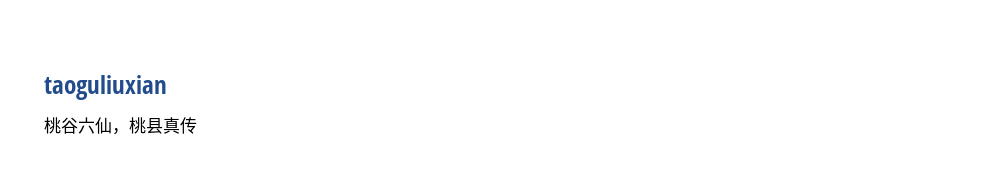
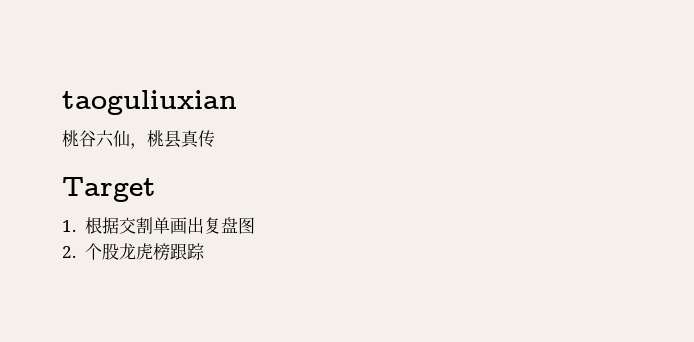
(197, 125) none -> [62,177,156,202] [62,217,255,234] [62,243,205,261] // Target // 1.根据交割单画出复盘图 // 2.个股龙虎榜跟踪

